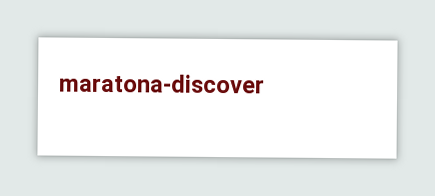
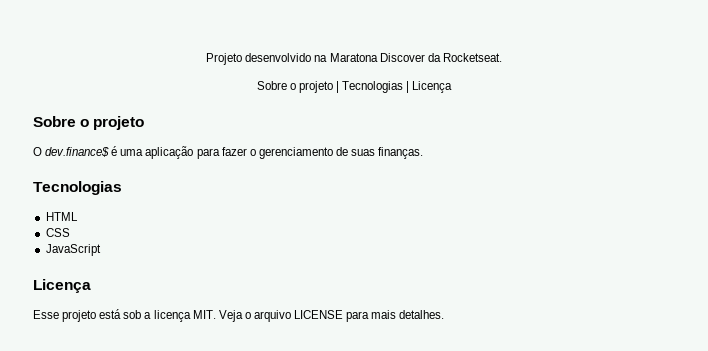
[59,73,265,94] maratona-discover -> [206,53,502,65] [256,81,453,93] [33,116,145,130] [33,146,424,159] [33,181,122,195] [45,212,78,221] [45,228,70,237] [45,244,101,256] [33,279,91,293] [33,309,445,322] Projeto desenvolvido na Maratona Discover da Rocketseat. // Sobre o projeto | Tecnologias | Licença // Sobre o projeto // O dev.finance$ é uma aplicação para fazer o gerenciamento de suas finanças. // Tecnologias // HTML // CSS // JavaScript // Licença // Esse projeto está sob a licença MIT. Veja o arquivo LICENSE para mais detalhes.

